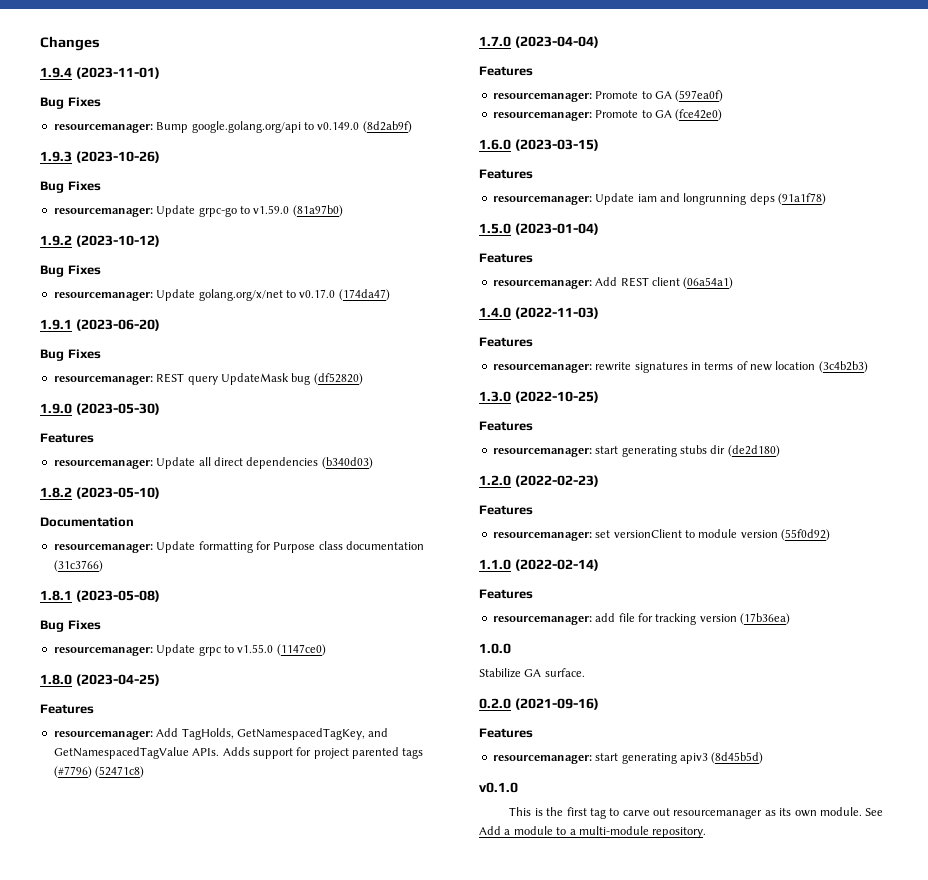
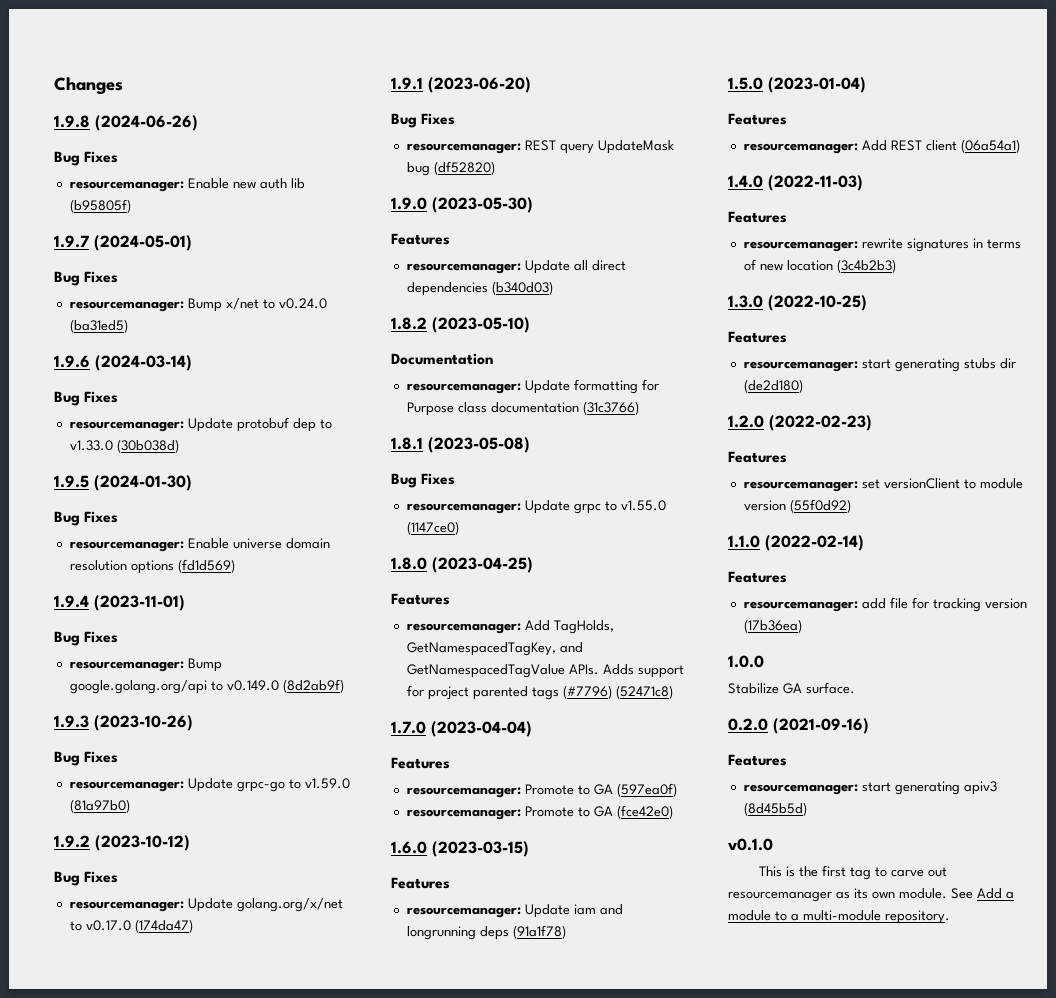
(100, 43) none -> [54,115,198,131] [54,151,119,166] [69,178,305,192] [69,199,131,213] [54,235,192,251] [54,271,119,286] [69,298,327,312] [69,319,128,333] [54,355,192,371] [54,391,119,406] [69,417,332,432] [69,439,179,453] [54,475,192,491] [54,511,119,526] [69,538,330,552] [69,559,235,574] // 1.9.8 (2024-06-26) // Bug Fixes // resourcemanager: Enable new auth lib (b95805f) // 1.9.7 (2024-05-01) // Bug Fixes // resourcemanager: Bump x/net to v0.24.0 (ba31ed5) // 1.9.6 (2024-03-14) // Bug Fixes // resourcemanager: Update protobuf dep to v1.33.0 (30b038d) // 1.9.5 (2024-01-30) // Bug Fixes // resourcemanager: Enable universe domain resolution options (fd1d569)

